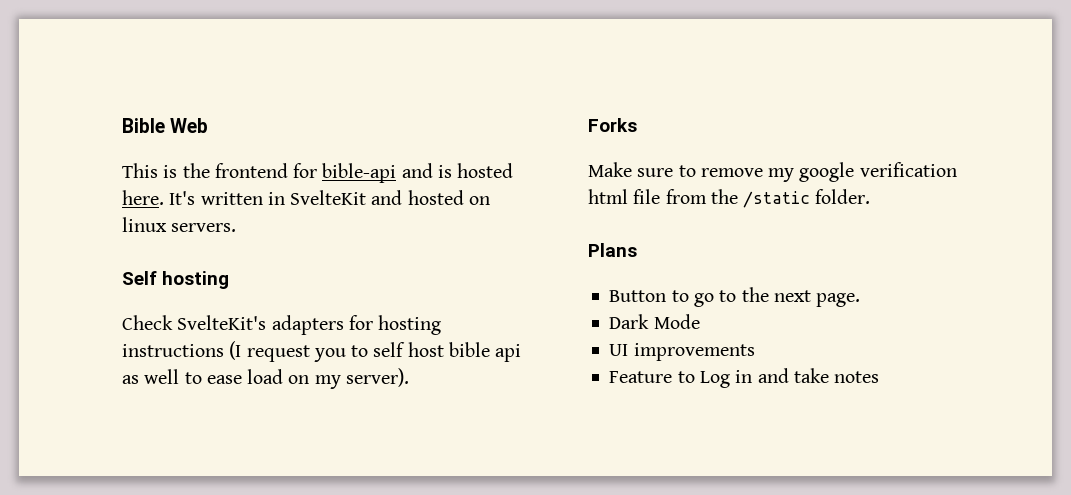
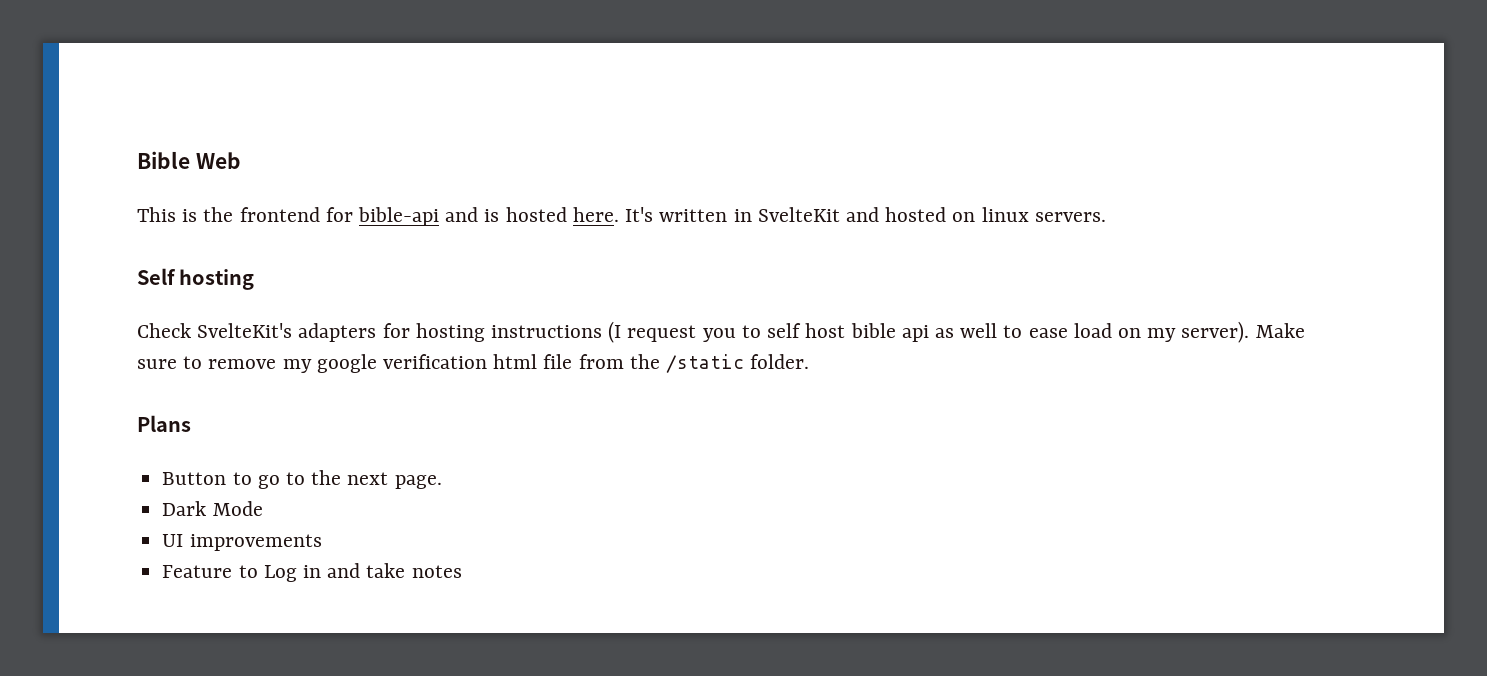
[588,118,637,132] // Forks // -> (1250, 332) none

